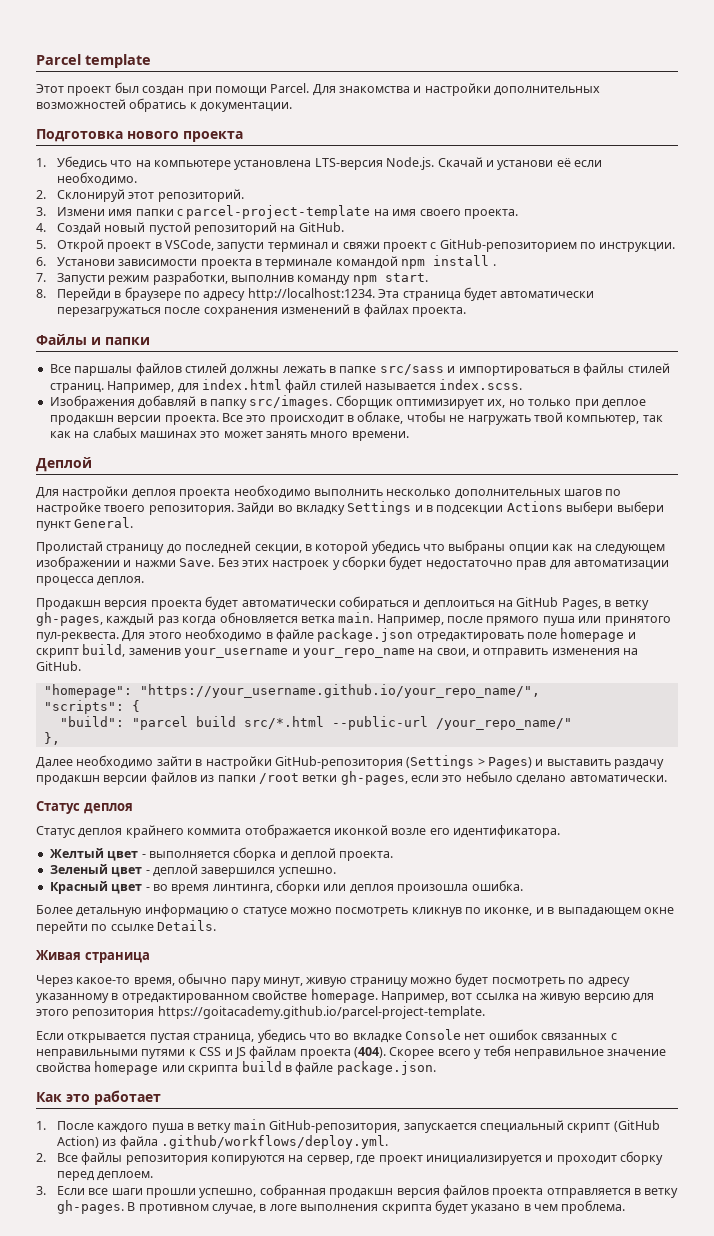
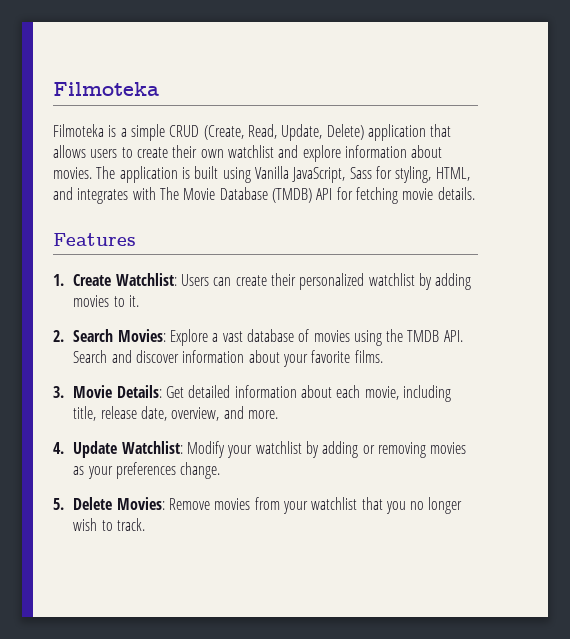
[36,54,151,68] [36,82,601,96] [36,98,293,112] [36,129,243,142] [36,156,603,170] [56,172,137,186] [36,189,244,202] [36,205,518,219] [36,222,344,235] [36,239,676,252] [36,255,496,269] [36,271,428,285] [36,287,595,301] [56,304,467,317] [36,334,150,345] [49,363,670,376] [49,379,523,393] [49,395,646,409] [49,411,663,425] [49,427,409,441] [36,457,92,472] [36,485,622,499] [36,501,664,515] [36,517,134,531] [36,540,665,554] [36,556,669,570] [36,576,145,586] [36,596,649,610] [36,612,671,626] [36,628,636,642] [36,644,639,658] [36,661,81,671] [43,684,540,698] [43,700,140,714] [59,716,572,730] [43,732,60,745] [36,755,665,769] [36,771,667,785] [36,801,133,814] [36,824,560,838] [49,847,394,861] [49,864,336,877] [49,880,523,894] [36,904,674,917] [36,920,217,934] [36,950,150,963] [36,973,630,987] [36,989,655,1003] [36,1006,485,1019] [36,1029,617,1043] [36,1045,667,1059] [36,1061,436,1075] [36,1090,161,1105] [36,1119,660,1133] [56,1135,389,1149] [36,1151,664,1165] [56,1171,154,1181] [36,1184,679,1198] [56,1200,626,1214] Parcel template // Этот проект был создан при помощи Parcel. Для знакомства и настройки дополнительных возможностей обратись к документации. // Подготовка нового проекта // 1. Убедись что на компьютере установлена LTS-версия Node.js. Скачай и установи её если необходимо. // 2. Склонируй этот репозиторий. // 3. Измени имя папки с parcel-project-template на имя своего проекта. // 4. Создай новый пустой репозиторий на GitHub. // 5. Открой проект в VSCode, запусти терминал и свяжи проект с GitHub-репозиторием по инструкции. // 6. Установи зависимости проекта в терминале командой npm install . // 7. Запусти режим разработки, выполнив команду npm start. // 8. Перейди в браузере по адресу http://localhost:1234. Эта страница будет автоматически перезагружаться после сохранения изменений в файлах проекта. // Файлы и папки // Все паршалы файлов стилей должны лежать в папке src/sass и импортироваться в файлы стилей страниц. Например, для index.html файл стилей называется index.scss. // Изображения добавляй в папку src/images. Сборщик оптимизирует их, но только при деплое продакшн версии проекта. Все это происходит в облаке, чтобы не нагружать твой компьютер, так как на слабых машинах это может занять много времени. // Деплой // Для настройки деплоя проекта необходимо выполнить несколько дополнительных шагов по настройке твоего репозитория. Зайди во вкладку Settings и в подсекции Actions выбери выбери пункт General. // Пролистай страницу до последней секции, в которой убедись что выбраны опции как на следующем изображении и нажми Save. Без этих настроек у сборки будет недостаточно прав для автоматизации процесса деплоя. // Продакшн версия проекта будет автоматически собираться и деплоиться на GitHub Pages, в ветку gh-pages, каждый раз когда обновляется ветка main. Например, после прямого пуша или принятого пул-реквеста. Для этого необходимо в файле package.json отредактировать поле homepage и скрипт build, заменив your_username и your_repo_name на свои, и отправить изменения на GitHub. // "homepage": "https://your_username.github.io/your_repo_name/", // "scripts": { // "build": "parcel build src/*.html --public-url /your_repo_name/" // }, // Далее необходимо зайти в настройки GitHub-репозитория (Settings > Pages) и выставить раздачу продакшн версии файлов из папки /root ветки gh-pages, если это небыло сделано автоматически. // Статус деплоя // Статус деплоя крайнего коммита отображается иконкой возле его идентификатора. // Желтый цвет - выполняется сборка и деплой проекта. // Зеленый цвет - деплой завершился успешно. // Красный цвет - во время линтинга, сборки или деплоя произошла ошибка. // Более детальную информацию о статусе можно посмотреть кликнув по иконке, и в выпадающем окне перейти по ссылке Details. // Живая страница // Через какое-то время, обычно пару минут, живую страницу можно будет посмотреть по адресу указанному в отредактированном свойстве homepage. Например, вот ссылка на живую версию для этого репозитория https://goitacademy.github.io/parcel-project-template. // Если открывается пустая страница, убедись что во вкладке Console нет ошибок связанных с неправильными путями к CSS и JS файлам проекта (404). Скорее всего у тебя неправильное значение свойства homepage или скрипта build в файле package.json. // Как это работает // 1. После каждого пуша в ветку main GitHub-репозитория, запускается специальный скрипт (GitHub Action) из файла .github/workflows/deploy.yml. // 2. Все файлы репозитория копируются на сервер, где проект инициализируется и проходит сборку перед деплоем. // 3. Если все шаги прошли успешно, собранная продакшн версия файлов проекта отправляется в ветку gh-pages. В противном случае, в логе выполнения скрипта будет указано в чем проблема. -> [53,82,159,96] [53,124,452,141] [53,145,443,162] [53,166,470,183] [53,187,475,204] [53,233,136,246] [53,273,472,290] [73,295,139,307] [53,329,463,346] [73,350,383,367] [53,385,451,402] [73,406,278,421] [53,441,467,458] [73,462,221,479] [53,497,463,514] [73,518,145,531] Filmoteka // Filmoteka is a simple CRUD (Create, Read, Update, Delete) application that allows users to create their own watchlist and explore information about movies. The application is built using Vanilla JavaScript, Sass for styling, HTML, and integrates with The Movie Database (TMDB) API for fetching movie details. // Features // 1. Create Watchlist: Users can create their personalized watchlist by adding movies to it. // 2. Search Movies: Explore a vast database of movies using the TMDB API. Search and discover information about your favorite films. // 3. Movie Details: Get detailed information about each movie, including title, release date, overview, and more. // 4. Update Watchlist: Modify your watchlist by adding or removing movies as your preferences change. // 5. Delete Movies: Remove movies from your watchlist that you no longer wish to track.

